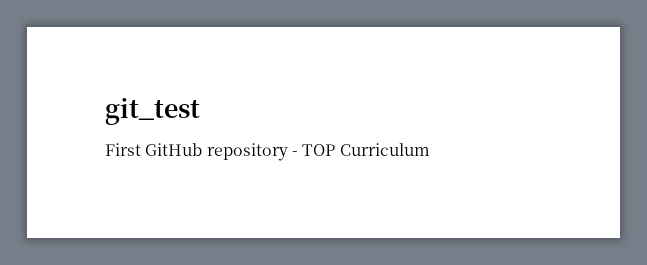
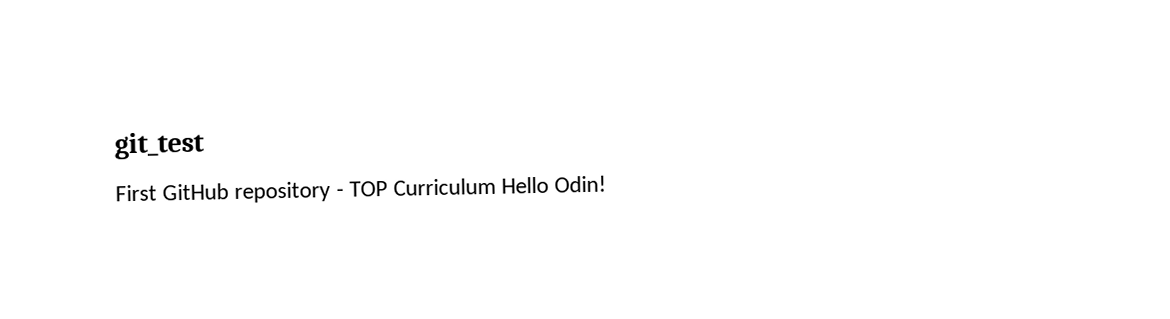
(430, 149) none -> [501,175,607,194] Hello Odin!

